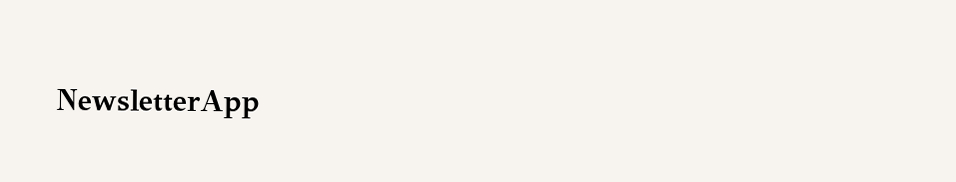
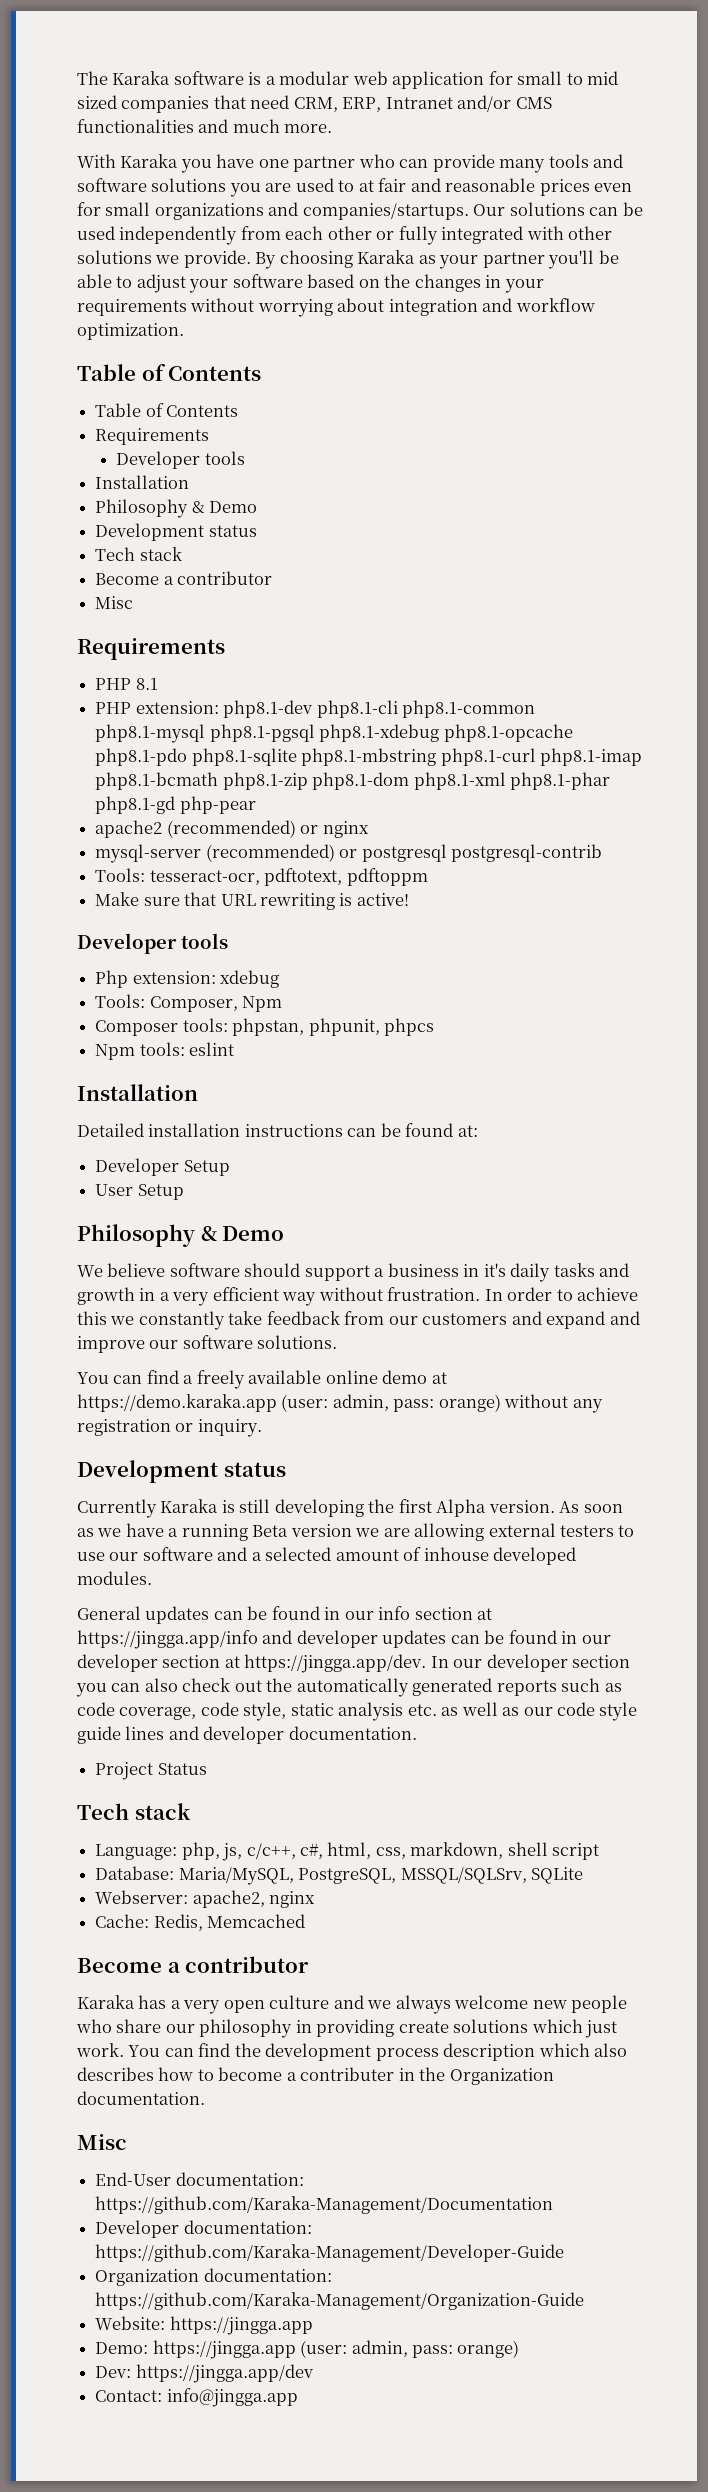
[55,88,260,119] NewsletterApp -> [77,71,619,89] [77,95,552,113] [77,119,333,133] [77,154,624,173] [77,178,633,197] [77,202,643,220] [77,226,613,245] [77,250,619,269] [77,274,544,293] [77,298,595,317] [77,323,184,340] [77,364,262,381] [95,403,239,417] [95,428,210,445] [116,451,245,469] [95,475,190,489] [95,499,258,518] [95,523,257,541] [95,547,182,561] [95,571,273,585] [95,596,134,609] [77,638,225,660] [95,678,158,690] [95,700,535,718] [95,724,573,743] [95,748,642,766] [95,772,610,790] [95,796,256,814] [95,820,369,838] [95,844,602,863] [95,868,428,886] [95,892,409,910] [77,933,228,954] [95,970,280,988] [95,994,283,1012] [95,1018,434,1036] [95,1042,235,1060] [77,1084,198,1101] [77,1123,478,1137] [95,1158,230,1176] [95,1184,184,1200] [77,1224,285,1247] [77,1263,630,1282] [77,1287,639,1306] [77,1311,640,1330] [77,1335,338,1353] [77,1370,447,1389] [77,1394,603,1413] [77,1419,262,1437] [77,1460,286,1483] [77,1499,623,1518] [77,1523,635,1541] [77,1547,577,1565] [77,1571,152,1585] [77,1606,493,1624] [77,1630,611,1649] [77,1654,631,1673] [76,1678,622,1697] [77,1702,638,1721] [77,1726,417,1744] [95,1762,207,1780] [77,1803,191,1820] [95,1842,600,1861] [95,1866,583,1885] [95,1890,316,1908] [95,1914,306,1931] [77,1956,310,1973] [77,1995,628,2014] [76,2019,618,2038] [76,2043,628,2061] [77,2067,554,2085] [77,2091,205,2105] [77,2134,127,2150] [95,2172,304,2186] [95,2196,554,2214] [95,2220,312,2238] [95,2244,565,2262] [95,2268,332,2286] [95,2292,585,2310] [95,2316,313,2335] [95,2340,520,2359] [95,2364,313,2383] [95,2388,298,2407] The Karaka software is a modular web application for small to mid sized companies that need CRM, ERP, Intranet and/or CMS functionalities and much more. // With Karaka you have one partner who can provide many tools and software solutions you are used to at fair and reasonable prices even for small organizations and companies/startups. Our solutions can be used independently from each other or fully integrated with other solutions we provide. By choosing Karaka as your partner you'll be able to adjust your software based on the changes in your requirements without worrying about integration and workflow optimization. // Table of Contents // Table of Contents // Requirements // Developer tools // Installation // Philosophy & Demo // Development status // Tech stack // Become a contributor // Misc // Requirements // PHP 8.1 // PHP extension: php8.1-dev php8.1-cli php8.1-common php8.1-mysql php8.1-pgsql php8.1-xdebug php8.1-opcache php8.1-pdo php8.1-sqlite php8.1-mbstring php8.1-curl php8.1-imap php8.1-bcmath php8.1-zip php8.1-dom php8.1-xml php8.1-phar php8.1-gd php-pear // apache2 (recommended) or nginx // mysql-server (recommended) or postgresql postgresql-contrib // Tools: tesseract-ocr, pdftotext, pdftoppm // Make sure that URL rewriting is active! // Developer tools // Php extension: xdebug // Tools: Composer, Npm // Composer tools: phpstan, phpunit, phpcs // Npm tools: eslint // Installation // Detailed installation instructions can be found at: // Developer Setup // User Setup // Philosophy & Demo // We believe software should support a business in it's daily tasks and growth in a very efficient way without frustration. In order to achieve this we constantly take feedback from our customers and expand and improve our software solutions. // You can find a freely available online demo at https://demo.karaka.app (user: admin, pass: orange) without any registration or inquiry. // Development status // Currently Karaka is still developing the first Alpha version. As soon as we have a running Beta version we are allowing external testers to use our software and a selected amount of inhouse developed modules. // General updates can be found in our info section at https://jingga.app/info and developer updates can be found in our developer section at https://jingga.app/dev. In our developer section you can also check out the automatically generated reports such as code coverage, code style, static analysis etc. as well as our code style guide lines and developer documentation. // Project Status // Tech stack // Language: php, js, c/c++, c#, html, css, markdown, shell script // Database: Maria/MySQL, PostgreSQL, MSSQL/SQLSrv, SQLite // Webserver: apache2, nginx // Cache: Redis, Memcached // Become a contributor // Karaka has a very open culture and we always welcome new people who share our philosophy in providing create solutions which just work. You can find the development process description which also describes how to become a contributer in the Organization documentation. // Misc // End-User documentation: https://github.com/Karaka-Management/Documentation // Developer documentation: https://github.com/Karaka-Management/Developer-Guide // Organization documentation: https://github.com/Karaka-Management/Organization-Guide // Website: https://jingga.app // Demo: https://jingga.app (user: admin, pass: orange) // Dev: https://jingga.app/dev // Contact: info@jingga.app

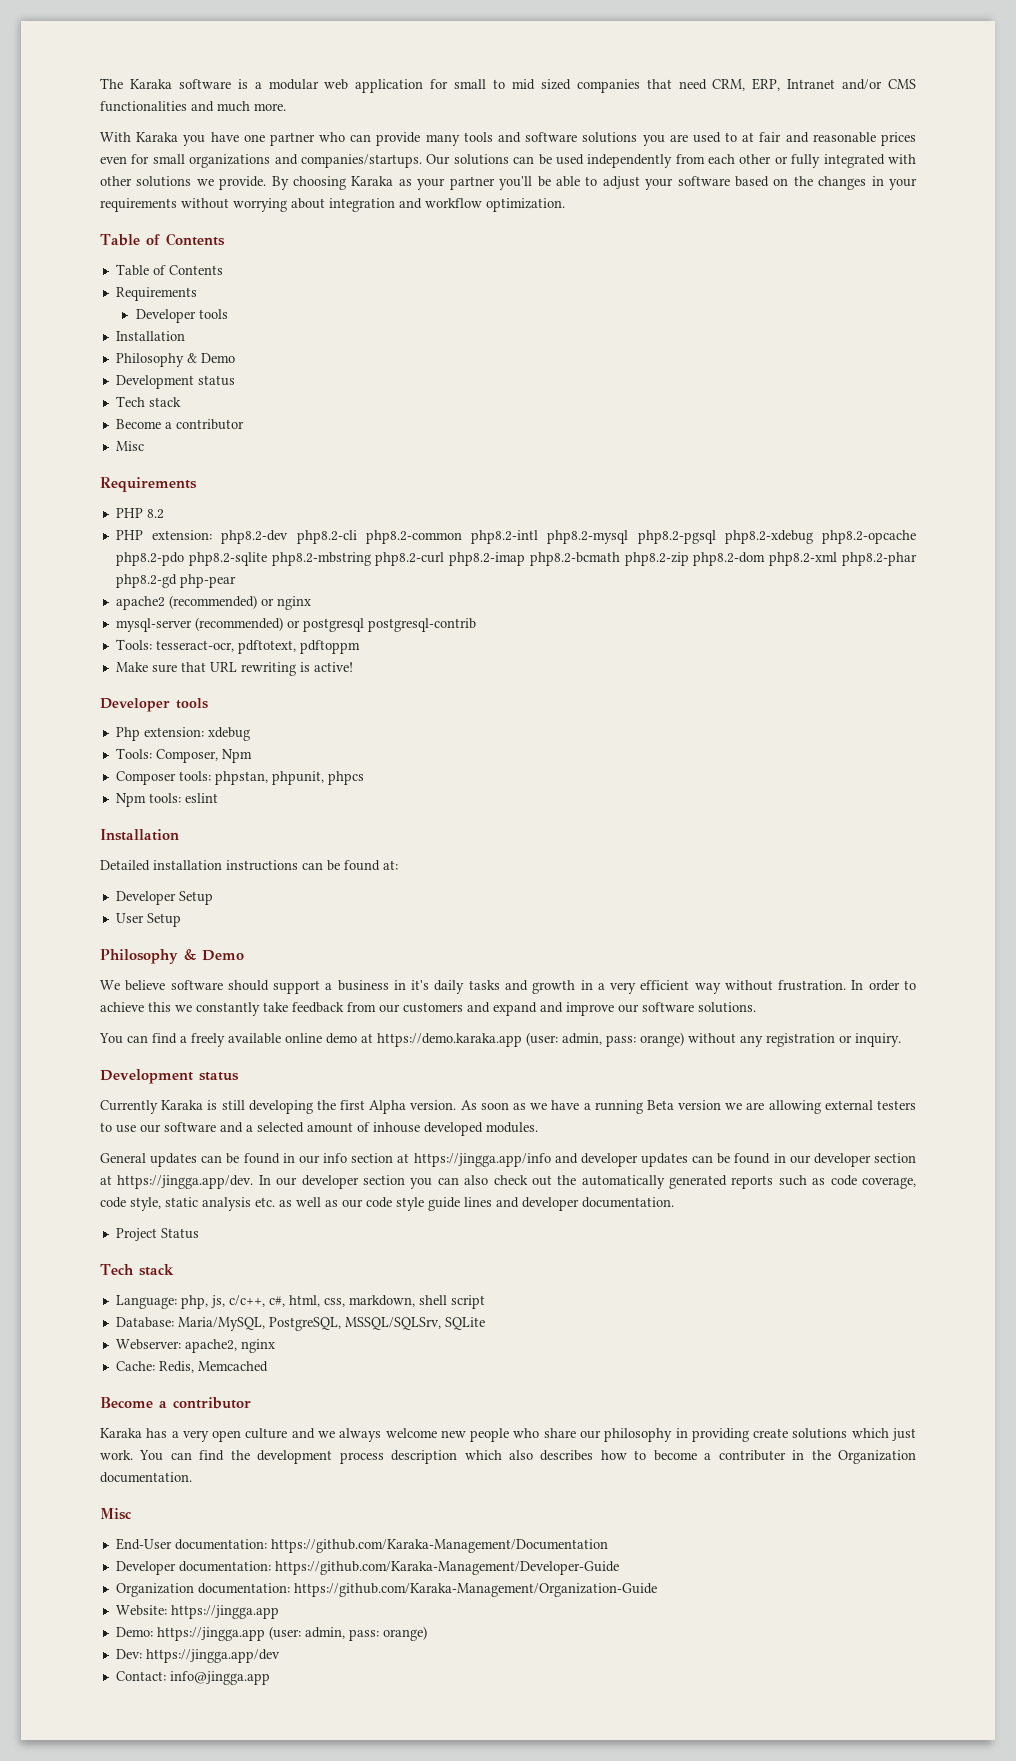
[135,678,158,690] 8.1 -> [146,509,164,519] 8.2
[223,700,535,718] [95,724,573,743] [95,748,642,766] [95,772,610,790] [95,796,176,814] php8.1-dev php8.1-cli php8.1-common php8.1-mysql php8.1-pgsql php8.1-xdebug php8.1-opcache php8.1-pdo php8.1-sqlite php8.1-mbstring php8.1-curl php8.1-imap php8.1-bcmath php8.1-zip php8.1-dom php8.1-xml php8.1-phar php8.1-gd -> [221,530,916,544] [115,552,917,566] [115,574,177,588] php8.2-dev php8.2-cli php8.2-common php8.2-intl php8.2-mysql php8.2-pgsql php8.2-xdebug php8.2-opcache php8.2-pdo php8.2-sqlite php8.2-mbstring php8.2-curl php8.2-imap php8.2-bcmath php8.2-zip php8.2-dom php8.2-xml php8.2-phar php8.2-gd

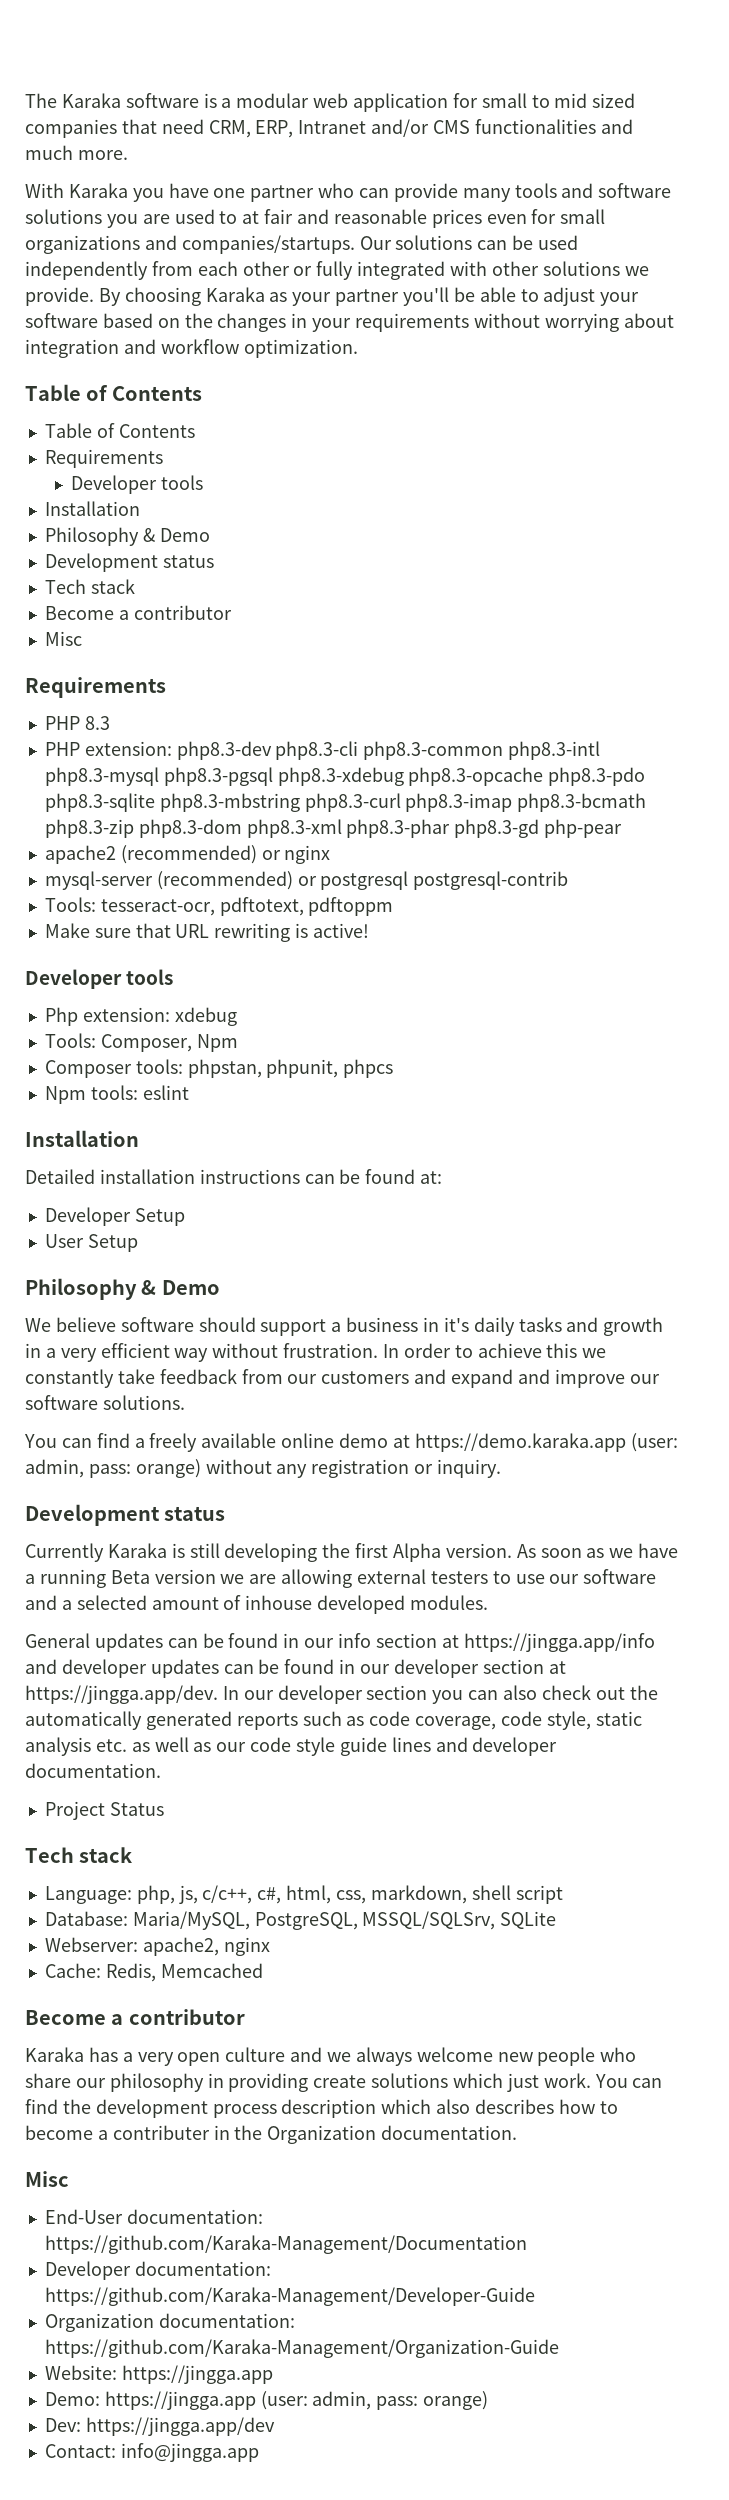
[146,509,164,519] 8.2 -> [84,716,110,730] 8.3
[221,530,916,544] [115,552,917,566] [115,574,177,588] php8.2-dev php8.2-cli php8.2-common php8.2-intl php8.2-mysql php8.2-pgsql php8.2-xdebug php8.2-opcache php8.2-pdo php8.2-sqlite php8.2-mbstring php8.2-curl php8.2-imap php8.2-bcmath php8.2-zip php8.2-dom php8.2-xml php8.2-phar php8.2-gd -> [176,741,601,760] [44,767,646,786] [44,793,647,812] [44,819,540,838] php8.3-dev php8.3-cli php8.3-common php8.3-intl php8.3-mysql php8.3-pgsql php8.3-xdebug php8.3-opcache php8.3-pdo php8.3-sqlite php8.3-mbstring php8.3-curl php8.3-imap php8.3-bcmath php8.3-zip php8.3-dom php8.3-xml php8.3-phar php8.3-gd

